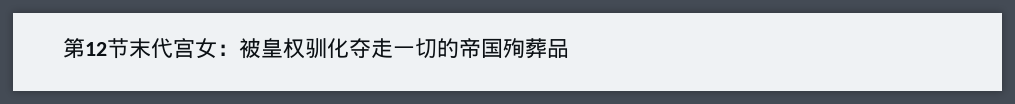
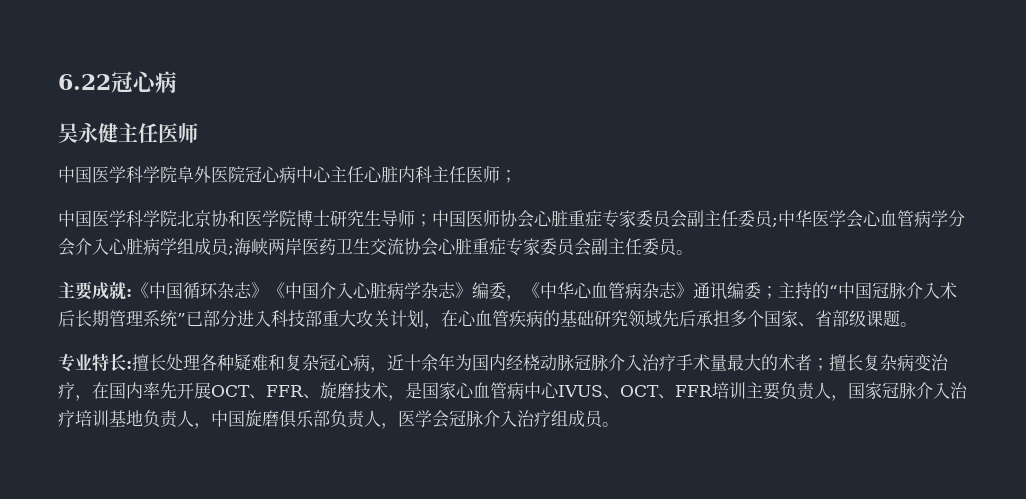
[63,38,569,59] 第12节末代宫女：被皇权驯化夺走一切的帝国殉葬品 -> [58,71,177,93] [58,122,198,144] [58,165,517,184] [58,209,965,228] [58,238,693,256] [58,281,957,301] [58,310,917,329] [58,353,949,373] [58,382,968,401] [58,410,619,429] 6.22冠心病 // 吴永健主任医师 // 中国医学科学院阜外医院冠心病中心主任心脏内科主任医师； // 中国医学科学院北京协和医学院博士研究生导师；中国医师协会心脏重症专家委员会副主任委员;中华医学会心血管病学分会介入心脏病学组成员;海峡两岸医药卫生交流协会心脏重症专家委员会副主任委员。 // 主要成就:《中国循环杂志》《中国介入心脏病学杂志》编委，《中华心血管病杂志》通讯编委；主持的“中国冠脉介入术后长期管理系统”已部分进入科技部重大攻关计划，在心血管疾病的基础研究领域先后承担多个国家、省部级课题。 // 专业特长:擅长处理各种疑难和复杂冠心病，近十余年为国内经桡动脉冠脉介入治疗手术量最大的术者；擅长复杂病变治疗，在国内率先开展OCT、FFR、旋磨技术，是国家心血管病中心IVUS、OCT、FFR培训主要负责人，国家冠脉介入治疗培训基地负责人，中国旋磨俱乐部负责人，医学会冠脉介入治疗组成员。

